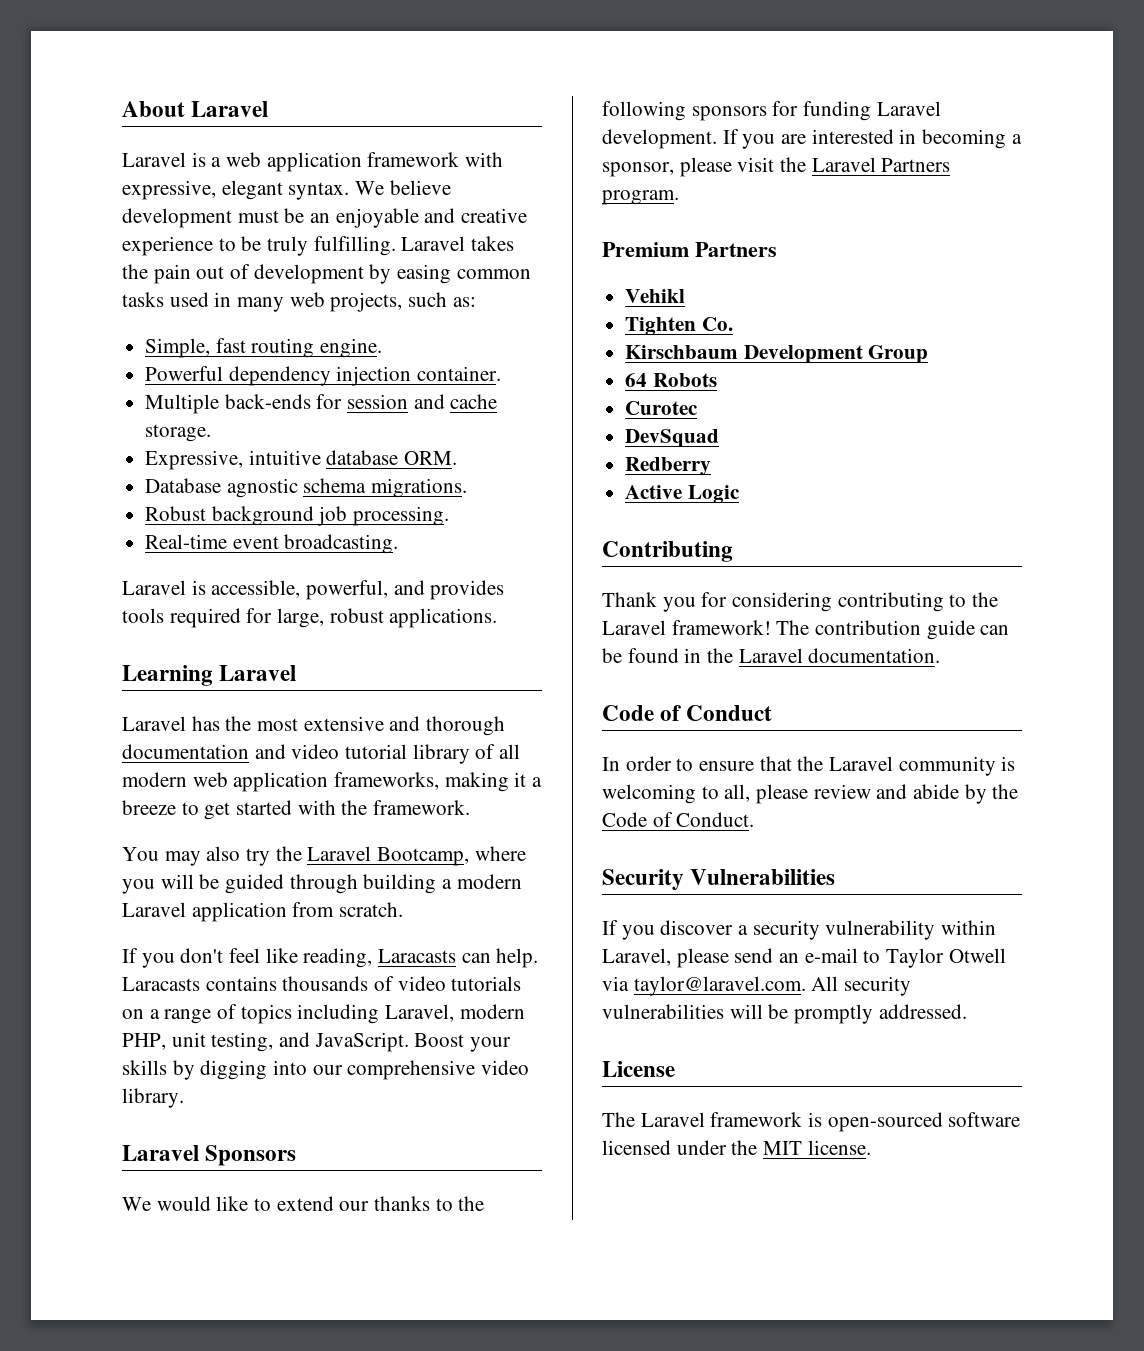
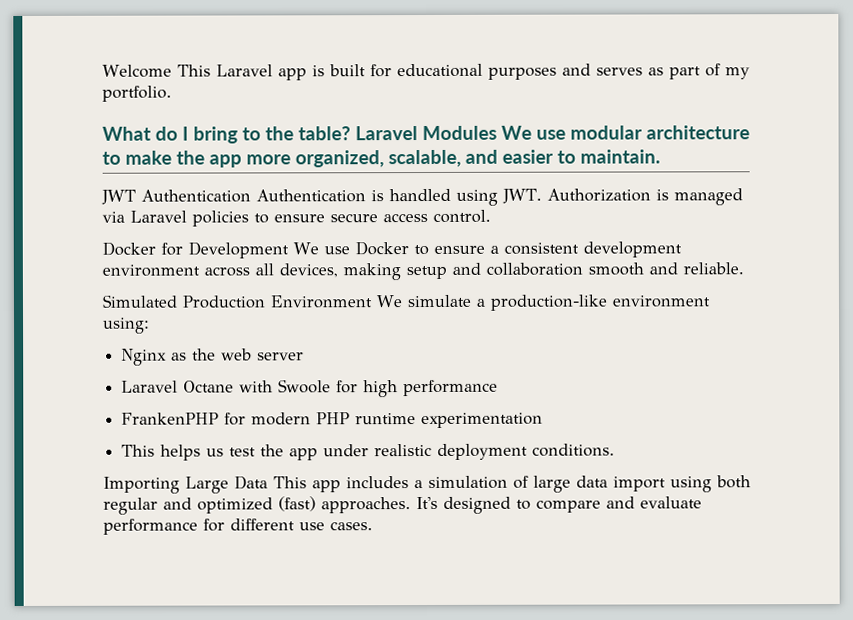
[122,101,269,117] [122,152,504,172] [122,180,451,200] [122,208,528,228] [122,236,515,256] [122,264,531,284] [122,292,476,312] [145,338,383,358] [145,366,502,386] [145,394,498,414] [145,424,212,442] [145,450,458,470] [145,478,468,498] [145,506,450,526] [145,534,399,554] [122,580,505,600] [122,608,498,628] [122,665,297,686] [122,716,506,736] [122,744,521,764] [122,772,543,792] [122,800,471,820] [122,846,526,866] [122,874,522,894] [122,902,404,922] [122,948,539,968] [122,976,522,991] [122,1004,525,1024] [122,1032,512,1052] [122,1060,530,1080] [122,1088,184,1108] [122,1145,297,1166] [122,1196,485,1211] [602,101,941,121] [602,129,1022,149] [602,157,951,177] [602,190,679,205] [602,242,777,257] [625,289,686,303] [625,317,733,335] [625,345,929,364] [625,373,717,387] [625,401,699,415] [625,429,720,448] [625,457,712,476] [625,485,740,503] [602,541,733,562] [602,592,999,612] [602,620,1010,640] [602,648,941,663] [602,705,773,721] [602,756,1016,776] [602,784,1019,804] [602,812,755,827] [602,869,836,890] [602,920,997,940] [602,948,1006,968] [602,976,912,996] [602,1004,967,1024] [602,1061,675,1077] [602,1112,1021,1132] [602,1140,871,1155] About Laravel // Laravel is a web application framework with expressive, elegant syntax. We believe development must be an enjoyable and creative experience to be truly fulfilling. Laravel takes the pain out of development by easing common tasks used in many web projects, such as: // Simple, fast routing engine. // Powerful dependency injection container. // Multiple back-ends for session and cache storage. // Expressive, intuitive database ORM. // Database agnostic schema migrations. // Robust background job processing. // Real-time event broadcasting. // Laravel is accessible, powerful, and provides tools required for large, robust applications. // Learning Laravel // Laravel has the most extensive and thorough documentation and video tutorial library of all modern web application frameworks, making it a breeze to get started with the framework. // You may also try the Laravel Bootcamp, where you will be guided through building a modern Laravel application from scratch. // If you don't feel like reading, Laracasts can help. Laracasts contains thousands of video tutorials on a range of topics including Laravel, modern PHP, unit testing, and JavaScript. Boost your skills by digging into our comprehensive video library. // Laravel Sponsors // We would like to extend our thanks to the following sponsors for funding Laravel development. If you are interested in becoming a sponsor, please visit the Laravel Partners program. // Premium Partners // Vehikl // Tighten Co. // Kirschbaum Development Group // 64 Robots // Curotec // DevSquad // Redberry // Active Logic // Contributing // Thank you for considering contributing to the Laravel framework! The contribution guide can be found in the Laravel documentation. // Code of Conduct // In order to ensure that the Laravel community is welcoming to all, please review and abide by the Code of Conduct. // Security Vulnerabilities // If you discover a security vulnerability within Laravel, please send an e-mail to Taylor Otwell via taylor@laravel.com. All security vulnerabilities will be promptly addressed. // License // The Laravel framework is open-sourced software licensed under the MIT license. -> [102,63,750,81] [102,85,172,102] [102,125,750,144] [102,149,661,168] [101,188,743,206] [102,209,491,227] [102,241,682,259] [102,262,744,281] [102,294,710,311] [103,317,150,334] [121,348,305,366] [121,379,499,398] [121,412,544,429] [121,443,616,461] [103,475,751,494] [103,496,702,515] [103,518,373,535] Welcome This Laravel app is built for educational purposes and serves as part of my portfolio. // What do I bring to the table? Laravel Modules We use modular architecture to make the app more organized, scalable, and easier to maintain. // JWT Authentication Authentication is handled using JWT. Authorization is managed via Laravel policies to ensure secure access control. // Docker for Development We use Docker to ensure a consistent development environment across all devices, making setup and collaboration smooth and reliable. // Simulated Production Environment We simulate a production-like environment using: // Nginx as the web server // Laravel Octane with Swoole for high performance // FrankenPHP for modern PHP runtime experimentation // This helps us test the app under realistic deployment conditions. // Importing Large Data This app includes a simulation of large data import using both regular and optimized (fast) approaches. It's designed to compare and evaluate performance for different use cases.

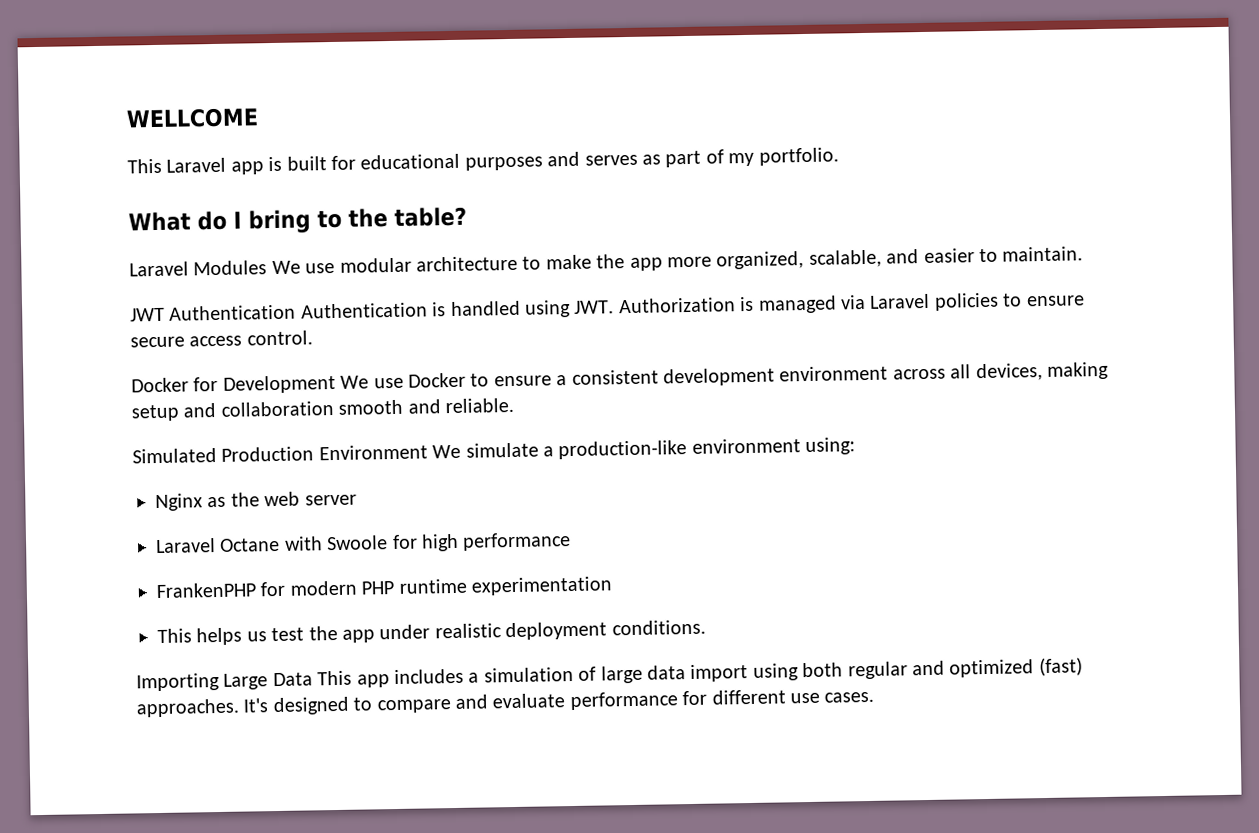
[102,64,172,78] Welcome -> [126,107,259,129] WELLCOME //
(351, 133) none -> (467, 216) //

